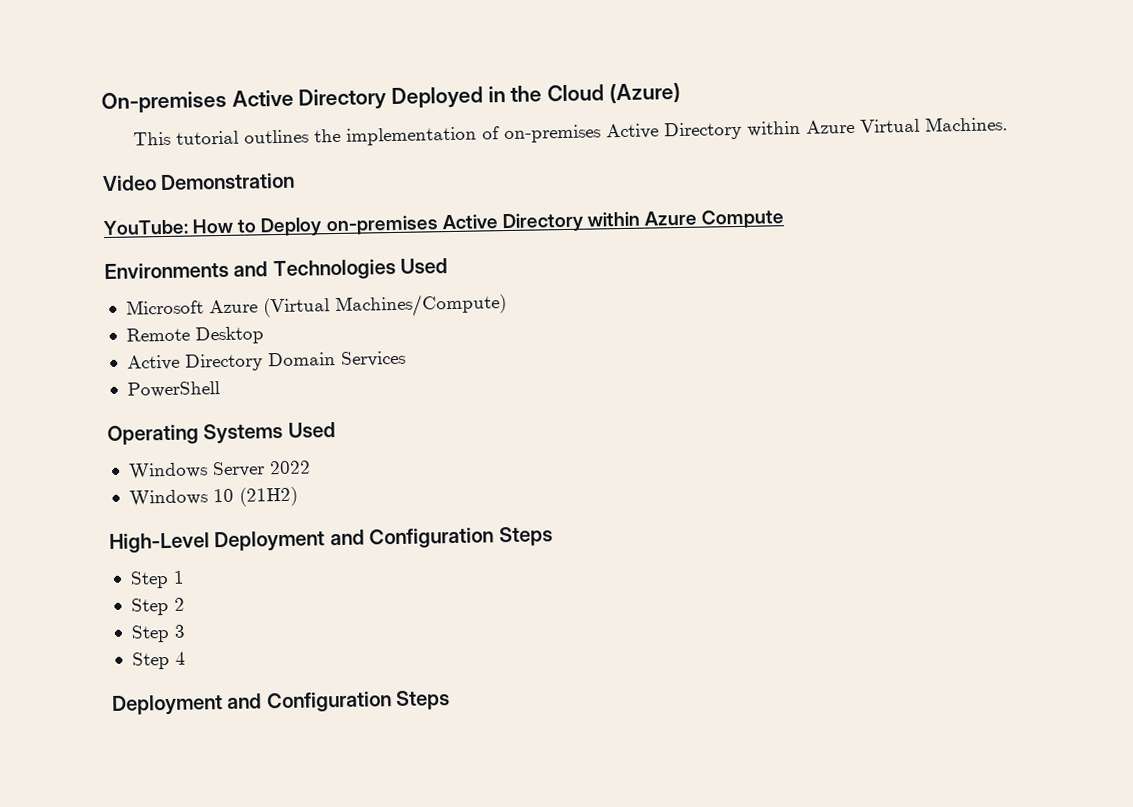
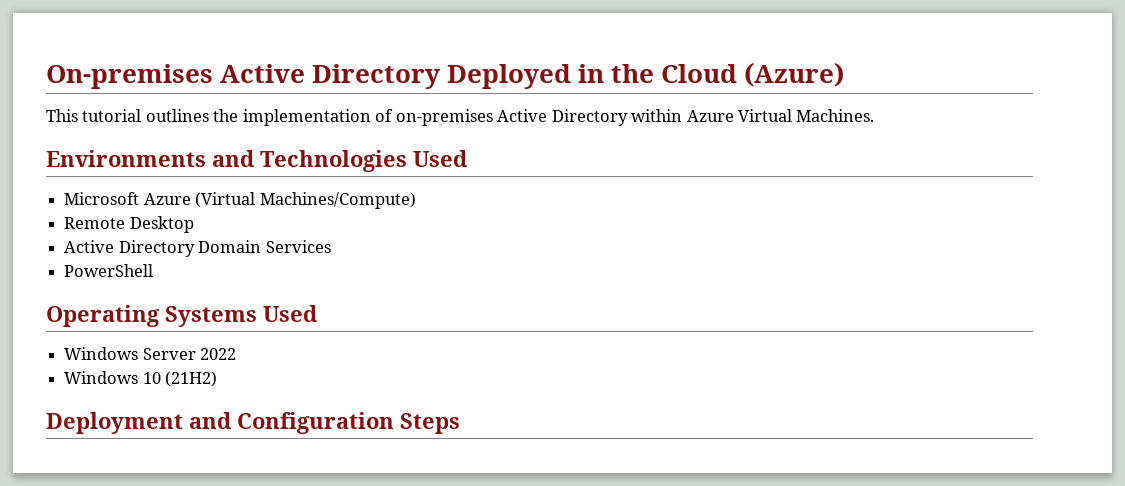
[102,172,296,192] [103,209,785,237] // Video Demonstration // YouTube: How to Deploy on-premises Active Directory within Azure Compute -> (875, 115) none
[109,526,553,553] [129,570,185,589] [130,597,185,616] [130,624,186,643] [131,651,186,670] [112,690,451,716] High-Level Deployment and Configuration Steps // Step 1 // Step 2 // Step 3 // Step 4 // Deployment and Configuration Steps -> [46,412,460,434] Deployment and Configuration Steps

